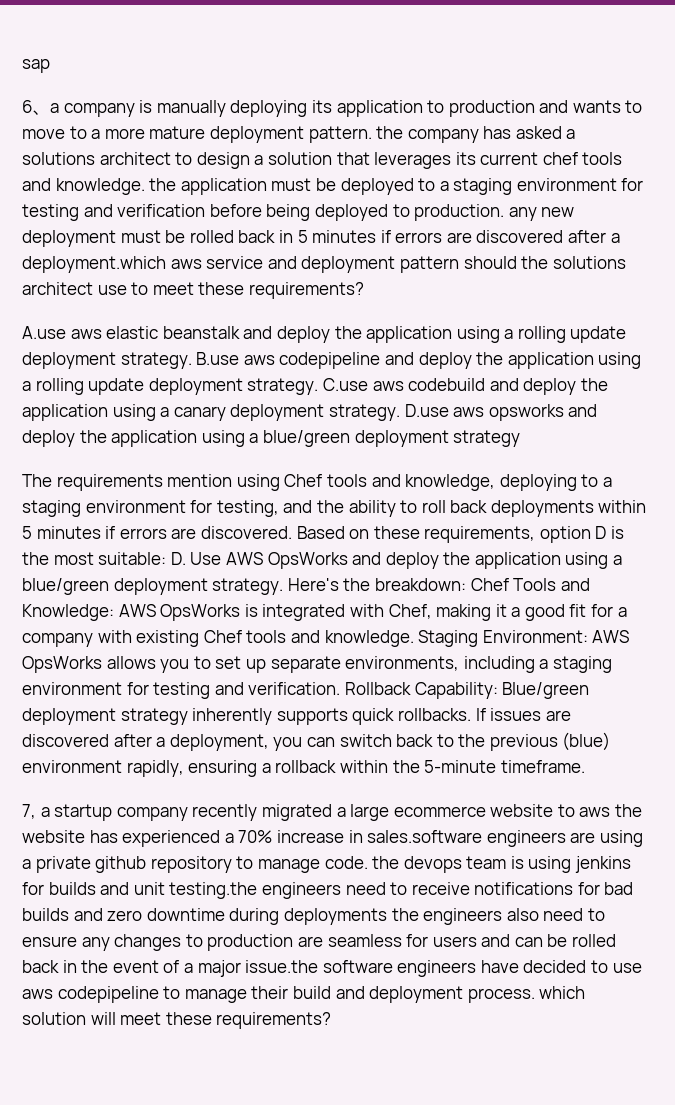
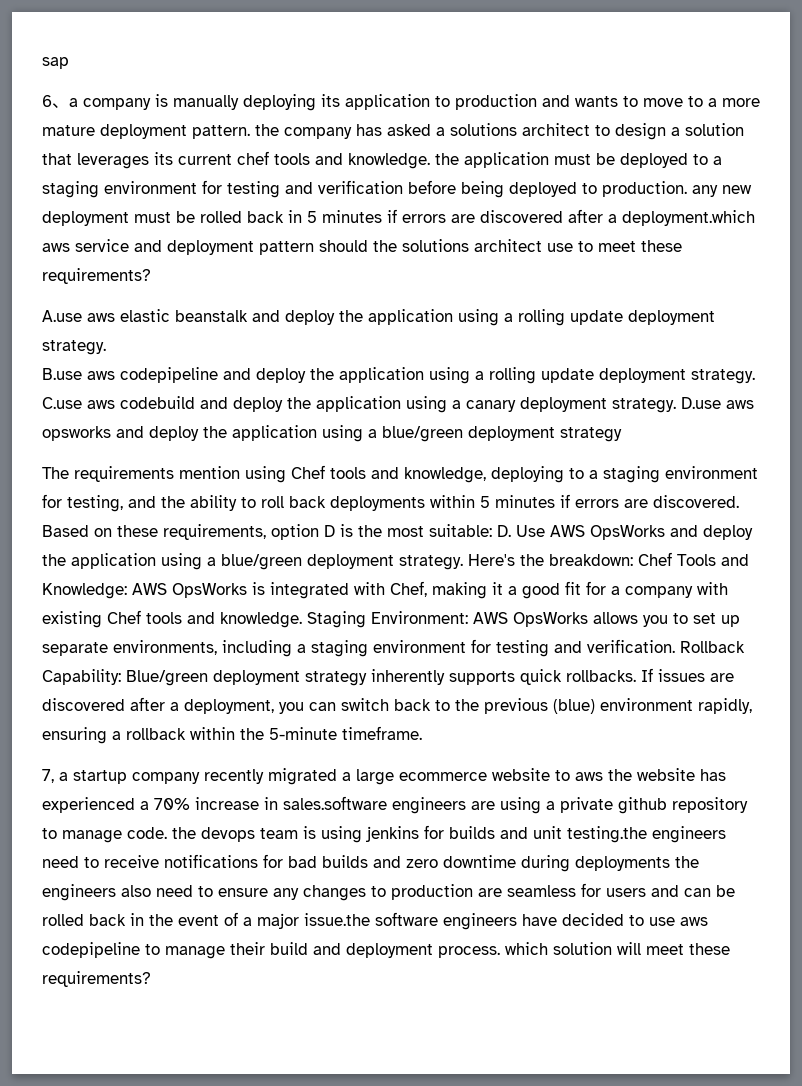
(192, 360) none -> (106, 347) //

